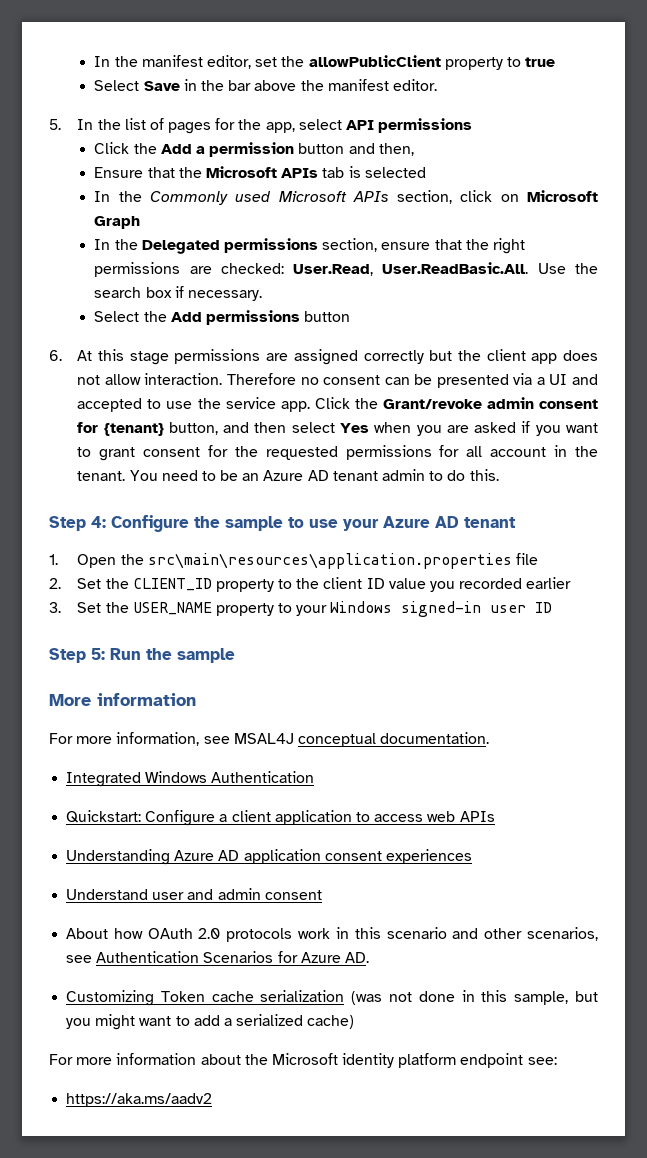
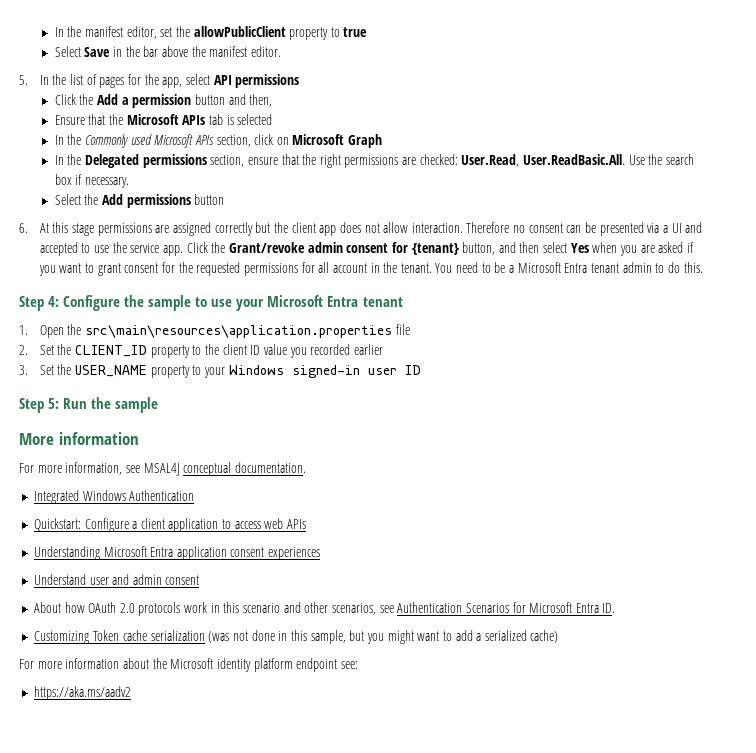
[242,470,329,481] an Azure AD -> [509,262,588,273] a Microsoft Entra
[383,516,459,528] Azure AD -> [267,295,359,307] Microsoft Entra
[174,850,240,861] Azure AD -> [103,546,174,557] Microsoft Entra
[300,952,369,963] Azure AD. -> [529,602,616,613] Microsoft Entra ID.

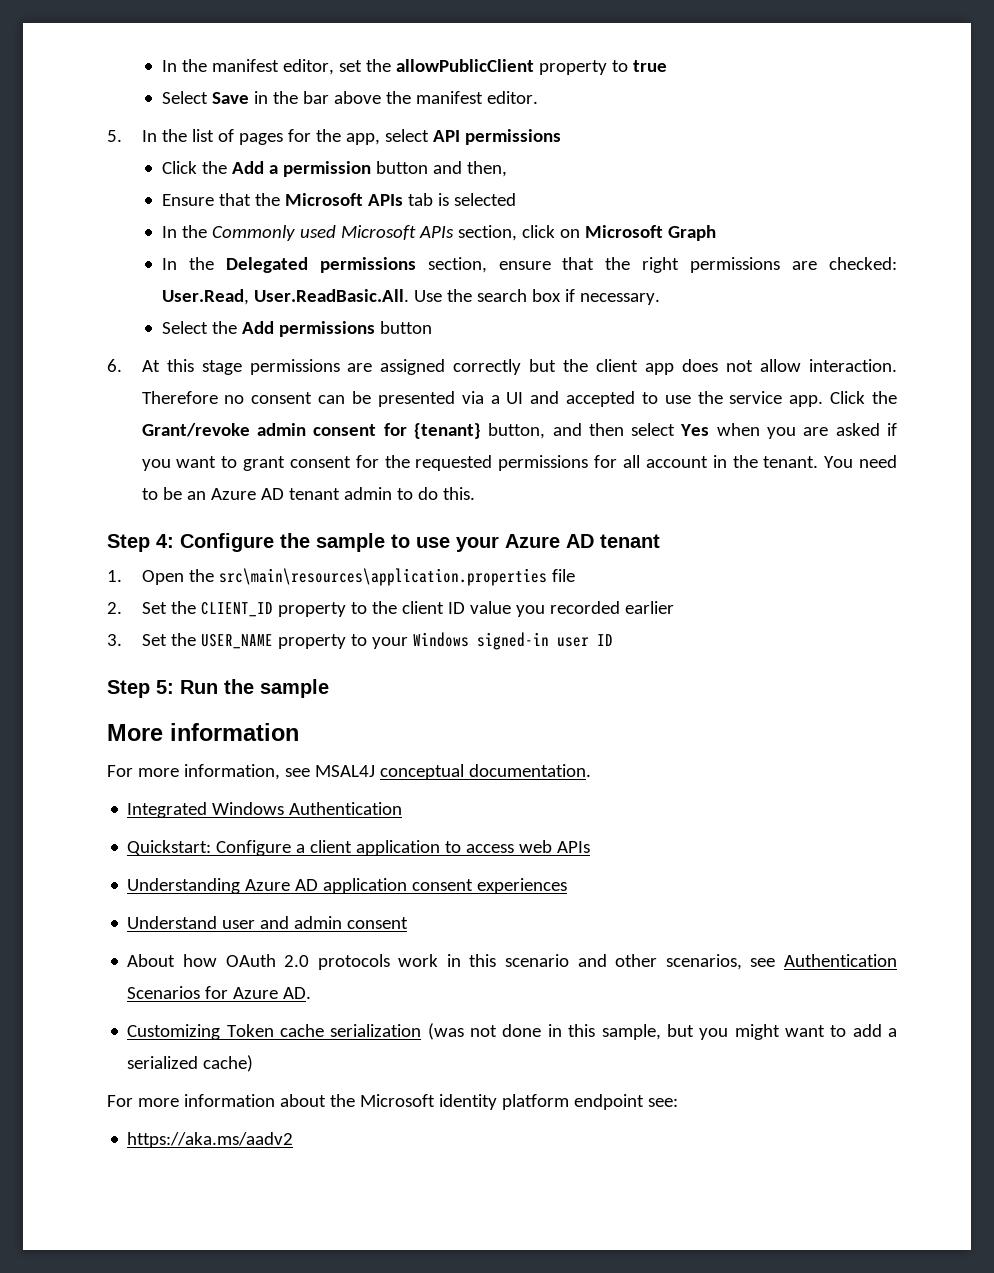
[509,262,588,273] a Microsoft Entra -> [186,488,284,500] an Azure AD
[267,295,359,307] Microsoft Entra -> [505,534,594,548] Azure AD
[103,546,174,557] Microsoft Entra -> [245,879,319,891] Azure AD
[529,602,616,613] Microsoft Entra ID. -> [233,987,312,999] Azure AD.

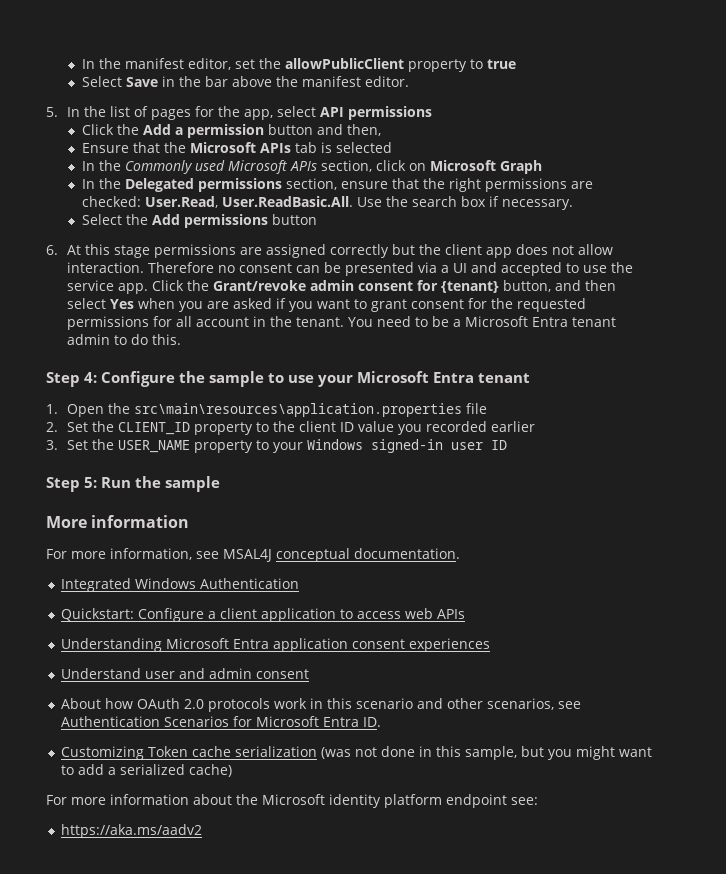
[186,488,284,500] an Azure AD -> [452,316,568,327] a Microsoft Entra
[505,534,594,548] Azure AD -> [357,371,474,383] Microsoft Entra
[245,879,319,891] Azure AD -> [165,638,269,649] Microsoft Entra
[233,987,312,999] Azure AD. -> [255,716,381,727] Microsoft Entra ID.

